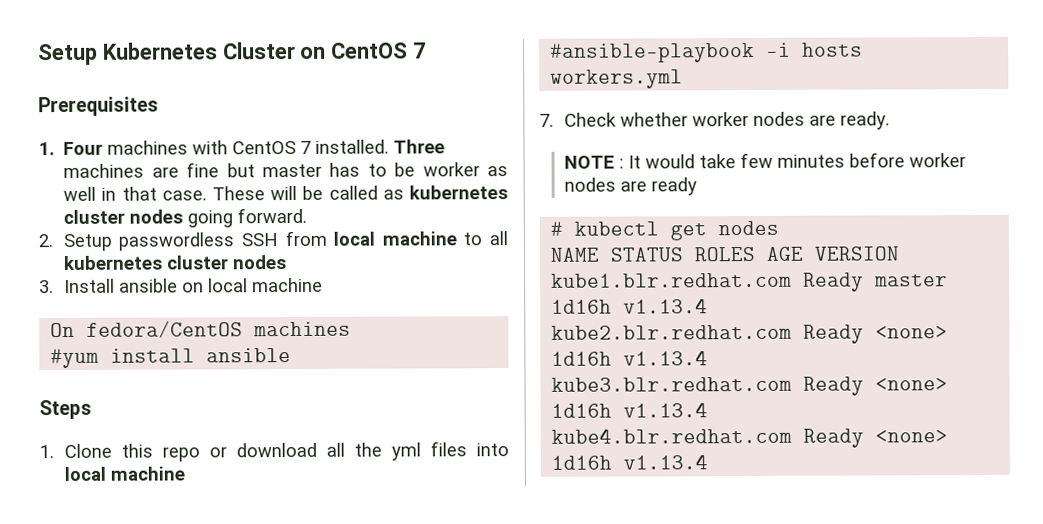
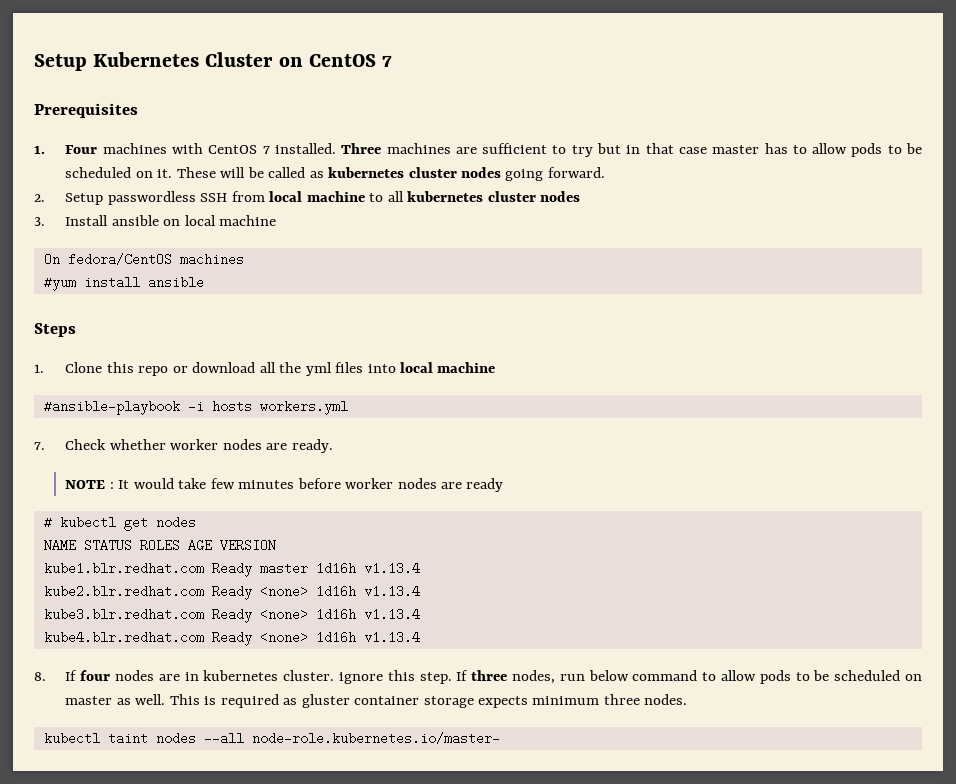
[186,162,509,178] [63,186,207,201] fine but master has to be worker as well in that case. -> [482,143,922,157] [65,167,173,178] sufficient to try but in that case master has to allow pods to be scheduled on it.
(709, 462) none -> [34,670,922,684] [65,694,688,708] [43,732,500,745] // 8. If four nodes are in kubernetes cluster. ignore this step. If three nodes, run below command to allow pods to be scheduled on master as well. This is required as gluster container storage expects minimum three nodes. // kubectl taint nodes --all node-role.kubernetes.io/master-

